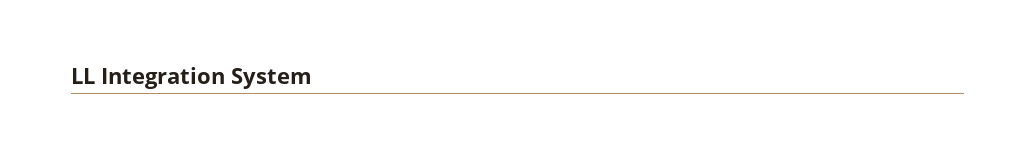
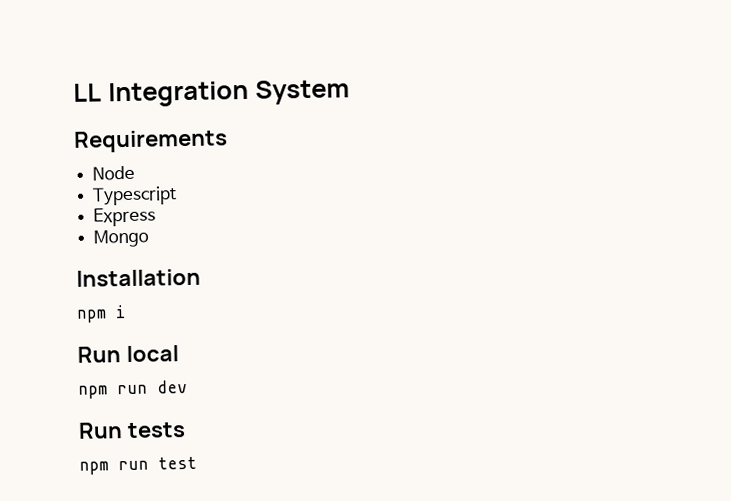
(312, 78) none -> [73,129,228,153] [92,165,136,181] [92,186,178,206] [93,207,157,227] [93,229,150,248] [76,268,201,287] [76,305,126,323] [77,345,179,363] [78,380,188,399] [78,422,186,439] [79,456,197,475] // Requirements // Node // Typescript // Express // Mongo // Installation // npm i // Run local // npm run dev // Run tests // npm run test

